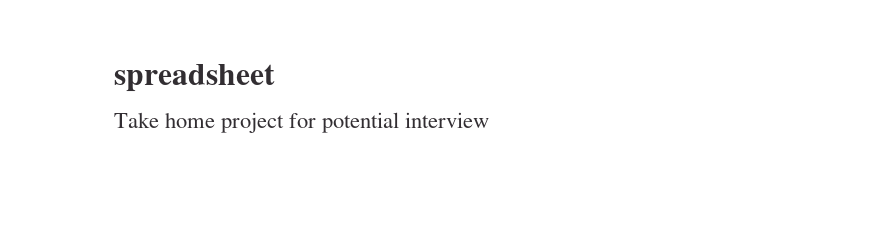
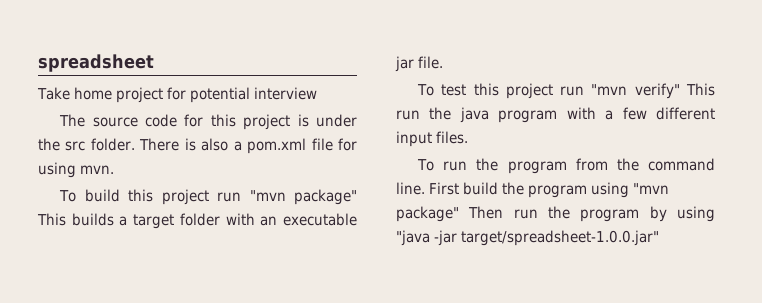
(490, 120) none -> [59,114,357,130] [38,138,357,154] [38,162,115,178] [59,189,357,205] [37,213,358,229] [395,56,444,72] [417,83,715,99] [396,107,715,123] [396,131,469,147] [417,158,715,174] [396,182,670,198] [396,206,715,222] [396,230,660,246] // The source code for this project is under the src folder. There is also a pom.xml file for using mvn. // To build this project run "mvn package" This builds a target folder with an executable jar file. // To test this project run "mvn verify" This run the java program with a few different input files. // To run the program from the command line. First build the program using "mvn package" Then run the program by using "java -jar target/spreadsheet-1.0.0.jar"

